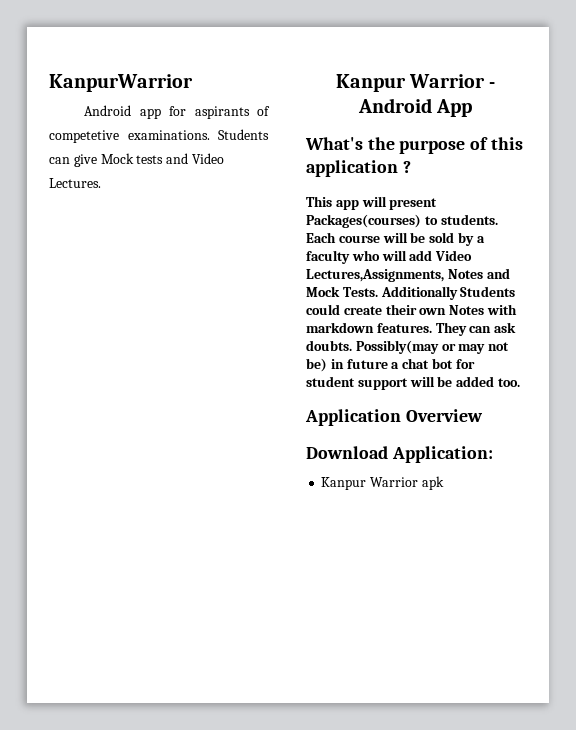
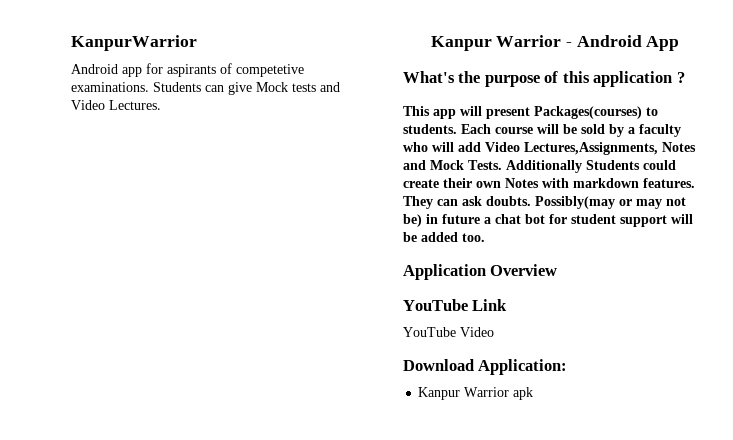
(483, 415) none -> [403,299,508,311] [403,327,494,337] // YouTube Link // YouTube Video

